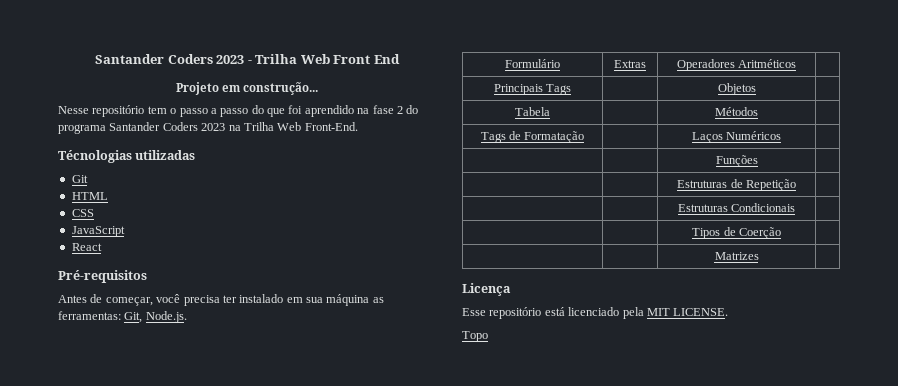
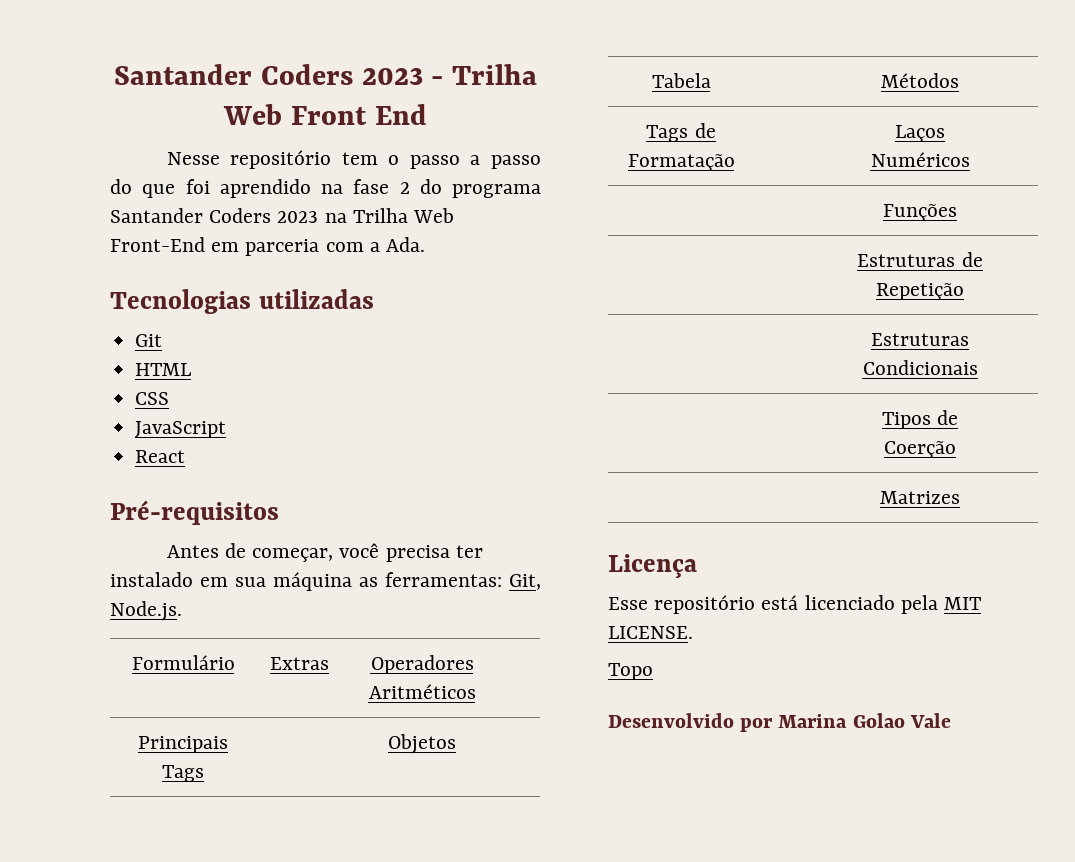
[175,82,319,95] // Projeto em construção... -> (427, 114) none
[304,122,358,131] [58,150,132,163] Front-End. // Técnologias -> [110,237,426,256] [110,289,251,314] Front-End em parceria com a Ada. // Tecnologias
(488, 336) none -> [608,713,951,732] // Desenvolvido por Marina Golao Vale

